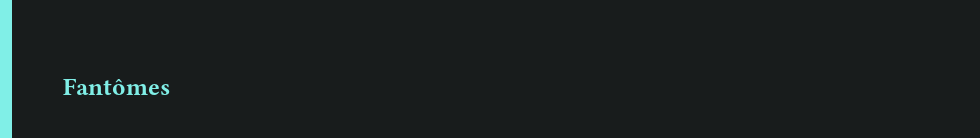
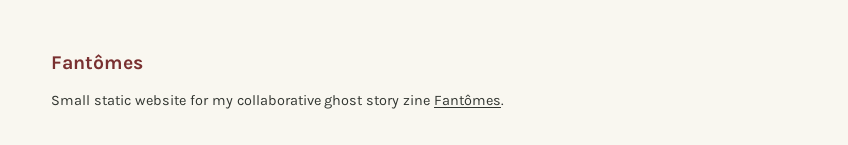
(170, 86) none -> [51,94,505,109] // Small static website for my collaborative ghost story zine Fantômes.

